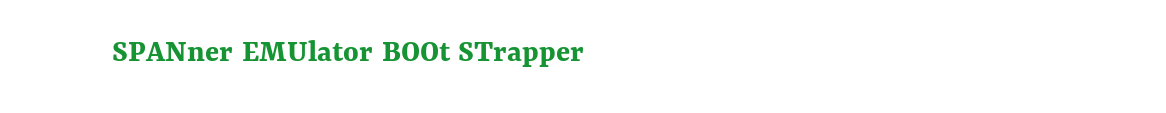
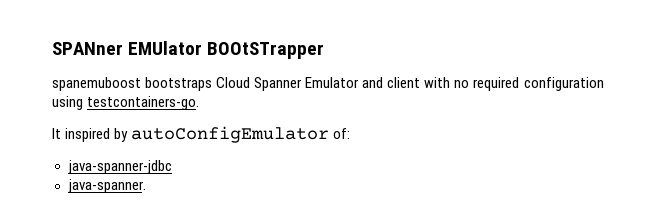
[381,42,585,67] BOOt STrapper -> [207,42,325,59] [52,77,604,91] [52,96,200,110] [52,126,351,143] [67,160,172,174] [67,179,146,193] BOOtSTrapper // spanemuboost bootstraps Cloud Spanner Emulator and client with no required configuration using testcontainers-go. // It inspired by autoConfigEmulator of: // java-spanner-jdbc // java-spanner.

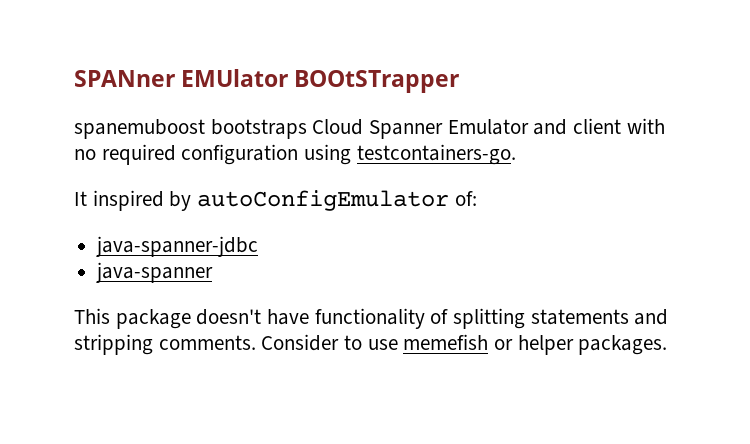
[67,179,146,193] java-spanner. -> [96,262,214,283] [74,308,669,329] [74,334,668,355] java-spanner // This package doesn't have functionality of splitting statements and stripping comments. Consider to use memefish or helper packages.

